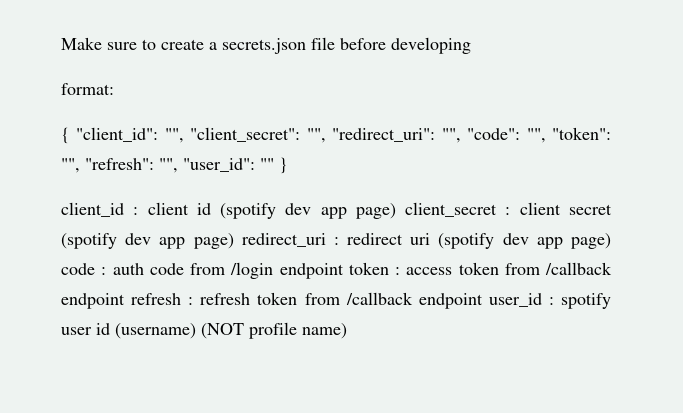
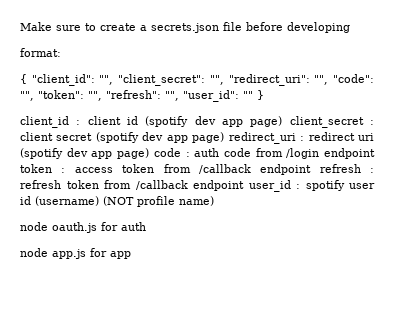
(347, 331) none -> [20,222,146,233] [20,248,131,259] // node oauth.js for auth // node app.js for app

